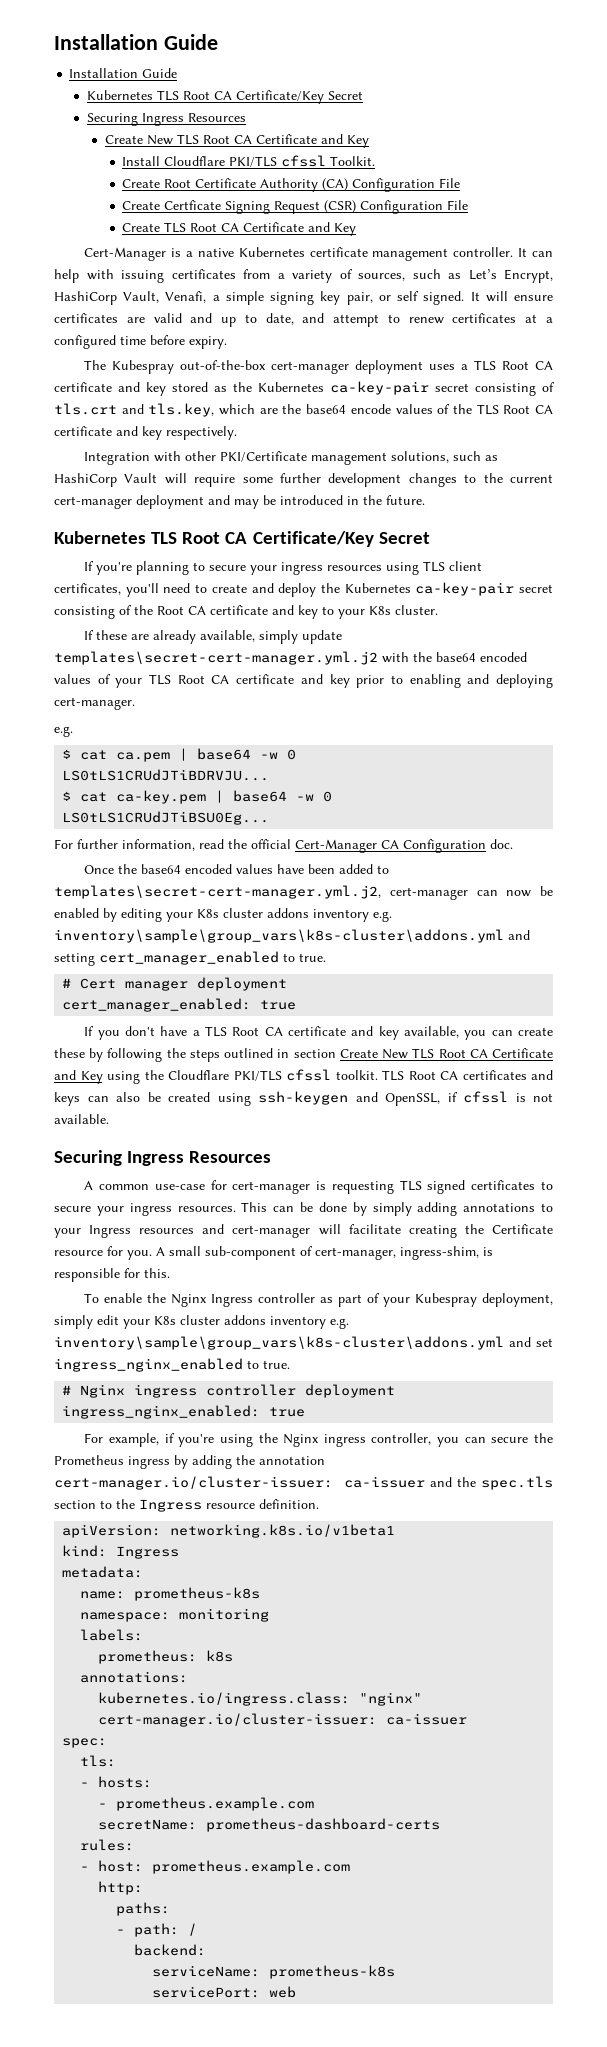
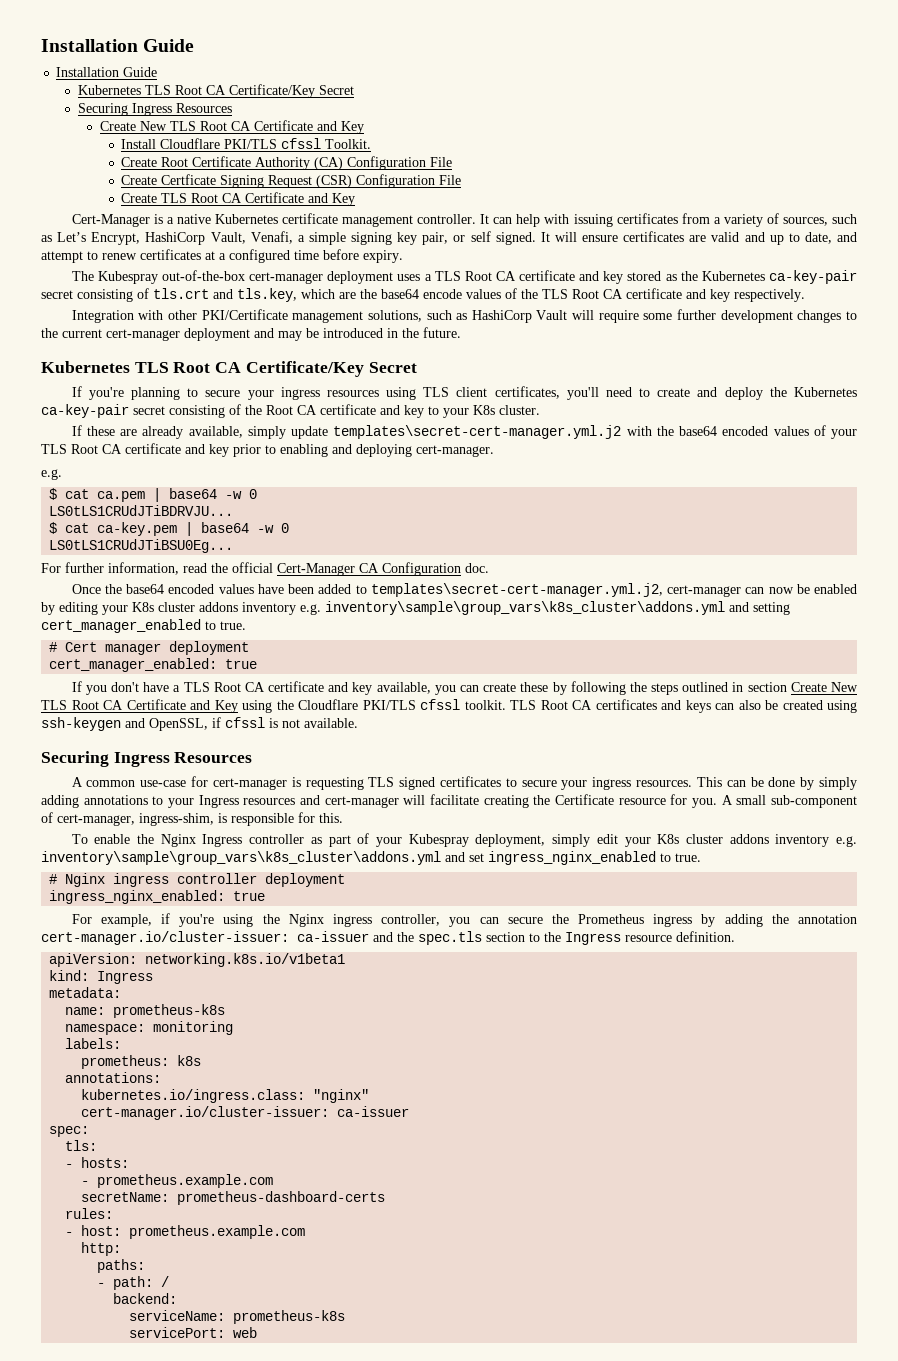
[54,929,504,943] inventory\sample\group_vars\k8s-cluster\addons.yml -> [325,601,725,615] inventory\sample\group_vars\k8s_cluster\addons.yml
[54,1336,504,1350] inventory\sample\group_vars\k8s-cluster\addons.yml -> [41,851,441,865] inventory\sample\group_vars\k8s_cluster\addons.yml

